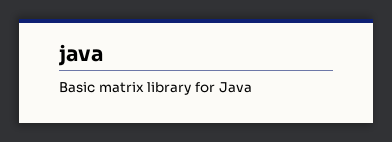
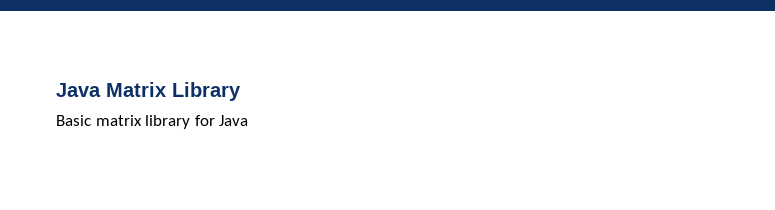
[59,44,103,66] java -> [56,82,241,101] Java Matrix Library

